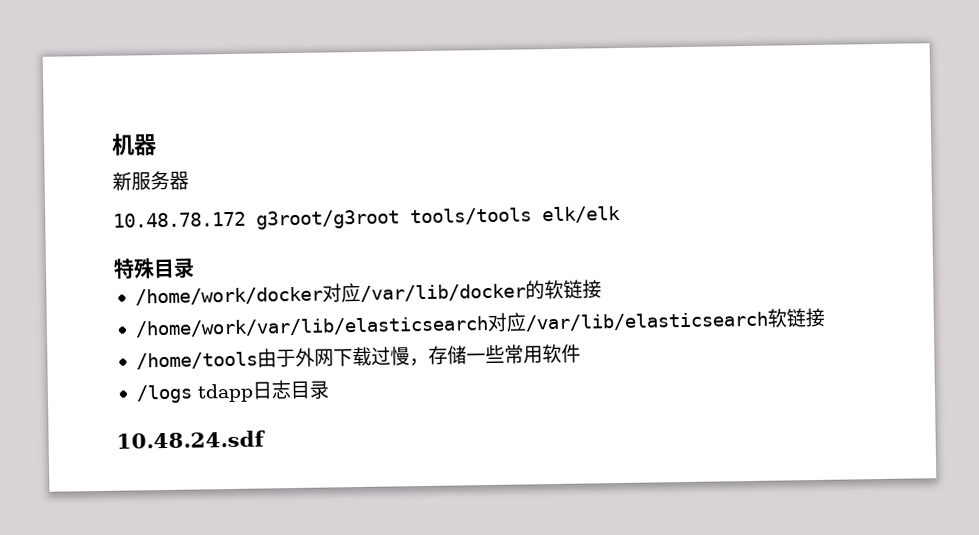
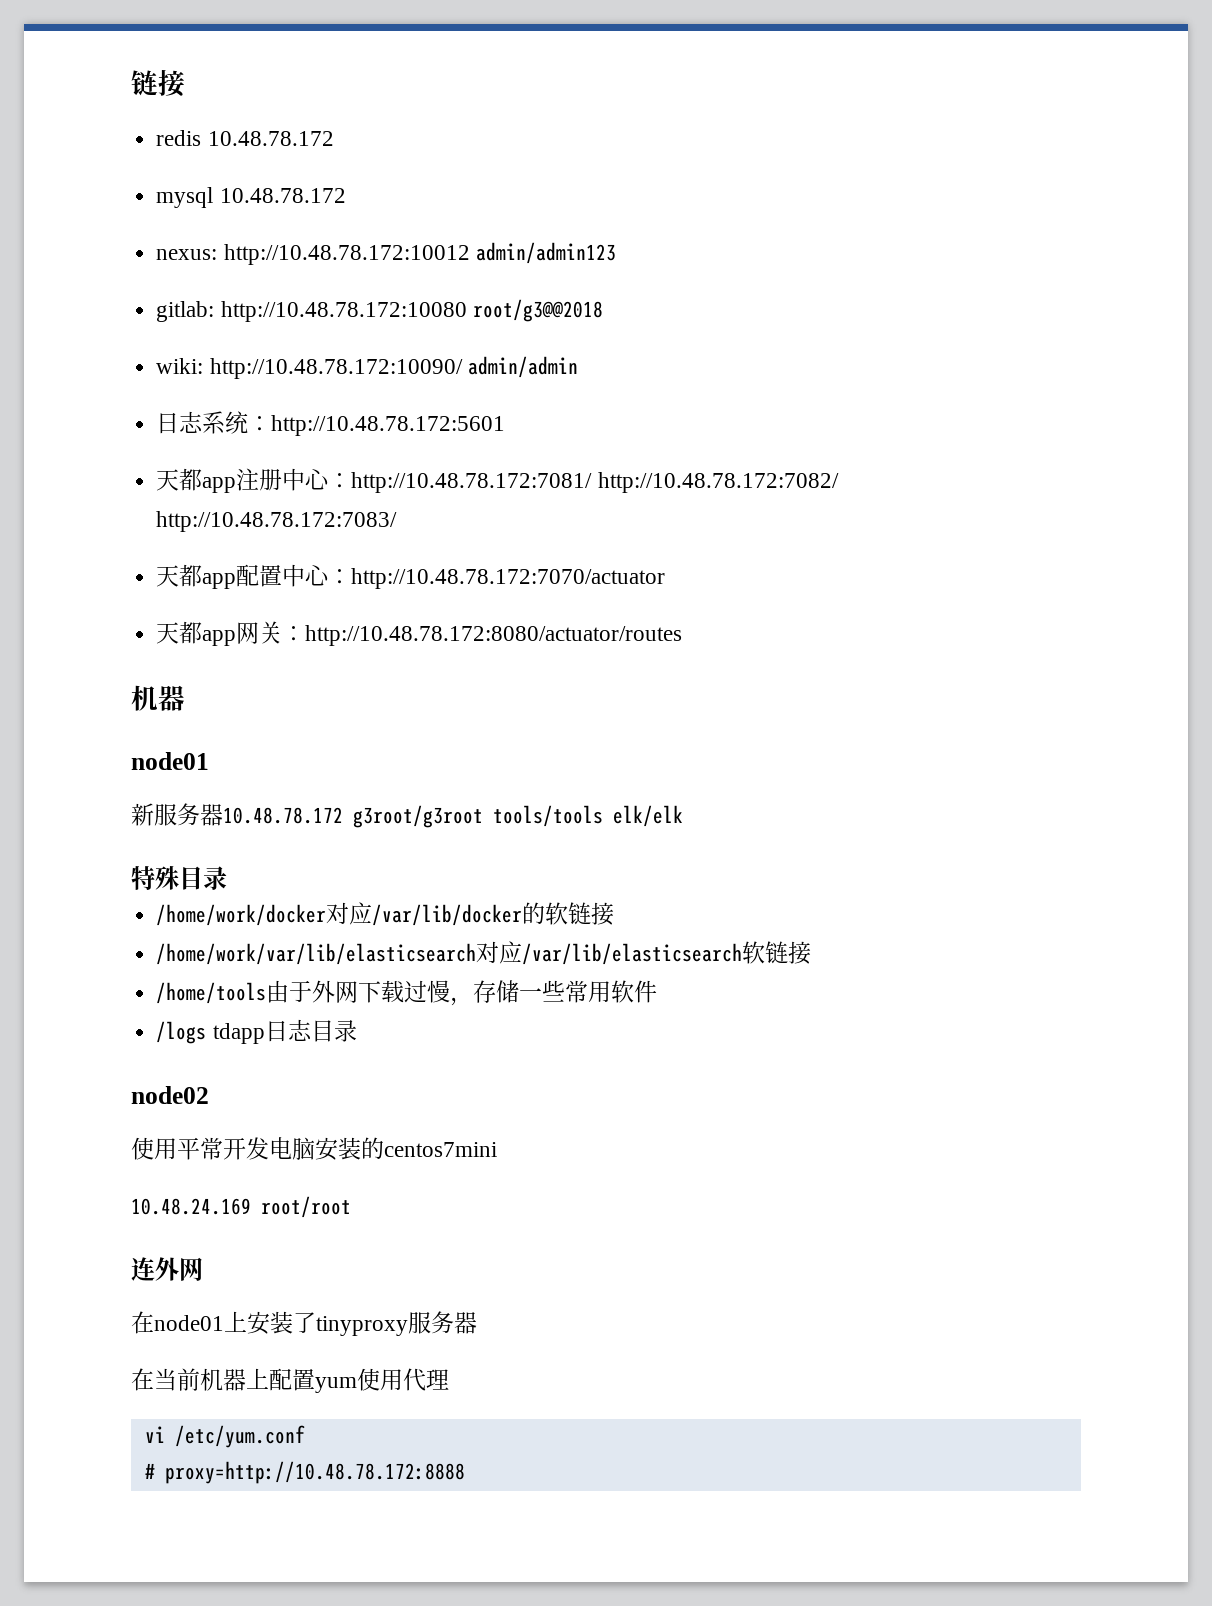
[111,133,157,156] 机器 -> [131,69,185,97] [156,130,334,146] [156,187,346,208] [156,242,616,265] [156,299,603,322] [156,356,578,379] [156,411,506,436] [156,468,839,493] [156,511,398,532] [156,564,666,589] [156,621,683,646] [131,685,185,711] [131,752,209,770] 链接 // redis 10.48.78.172 // mysql 10.48.78.172 // nexus: http://10.48.78.172:10012 admin/admin123 // gitlab: http://10.48.78.172:10080 root/g3@@2018 // wiki: http://10.48.78.172:10090/ admin/admin // 日志系统：http://10.48.78.172:5601 // 天都app注册中心：http://10.48.78.172:7081/ http://10.48.78.172:7082/ http://10.48.78.172:7083/ // 天都app配置中心：http://10.48.78.172:7070/actuator // 天都app网关：http://10.48.78.172:8080/actuator/routes // 机器 // node01
(189, 180) // -> (223, 815) none
[116,430,266,449] 10.48.24.sdf -> [131,1086,209,1104] [131,1137,497,1161] [131,1196,351,1218] [131,1257,203,1281] [131,1311,477,1336] [131,1368,449,1393] [144,1425,305,1448] [144,1461,465,1484] node02 // 使用平常开发电脑安装的centos7mini // 10.48.24.169 root/root // 连外网 // 在node01上安装了tinyproxy服务器 // 在当前机器上配置yum使用代理 // vi /etc/yum.conf // # proxy=http://10.48.78.172:8888

